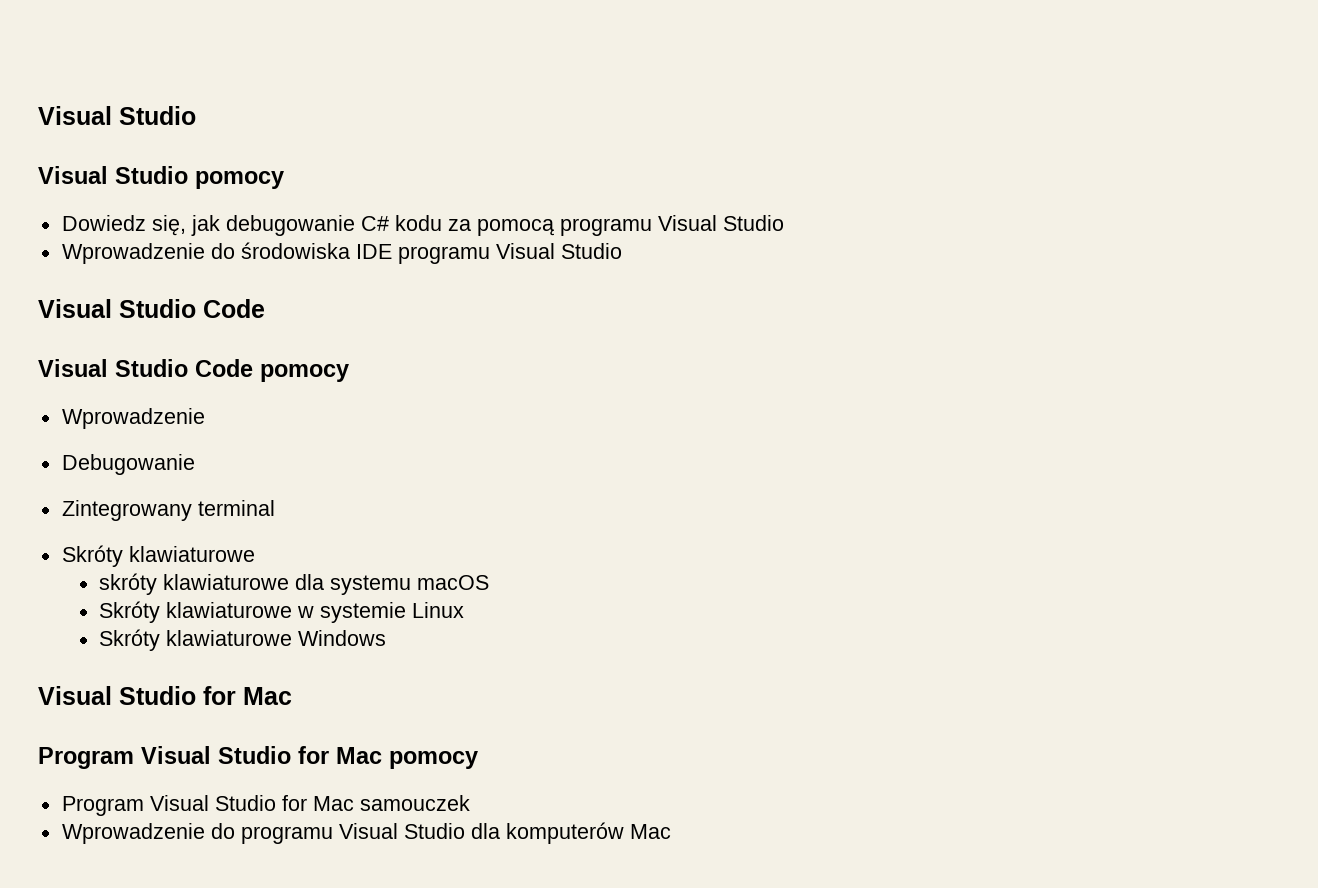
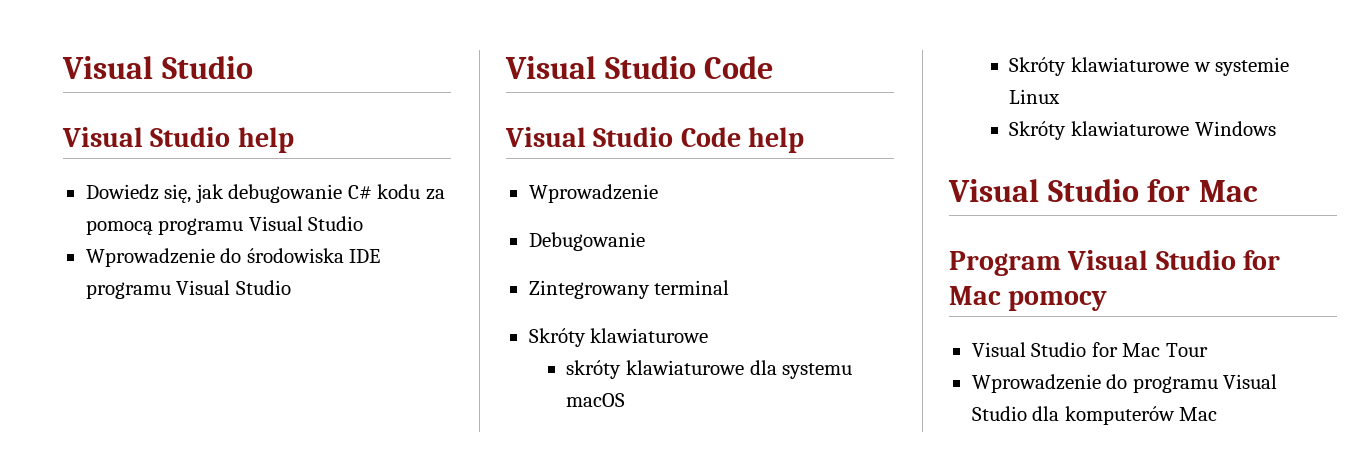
[38,106,196,125] [38,166,284,189] Visual Studio // Visual Studio pomocy -> [62,56,253,79] [62,127,294,153] Visual Studio // Visual Studio help
[260,364,349,382] pomocy -> [748,127,805,153] help
[61,795,470,816] Program Visual Studio for Mac samouczek -> [971,342,1208,357] Visual Studio for Mac Tour

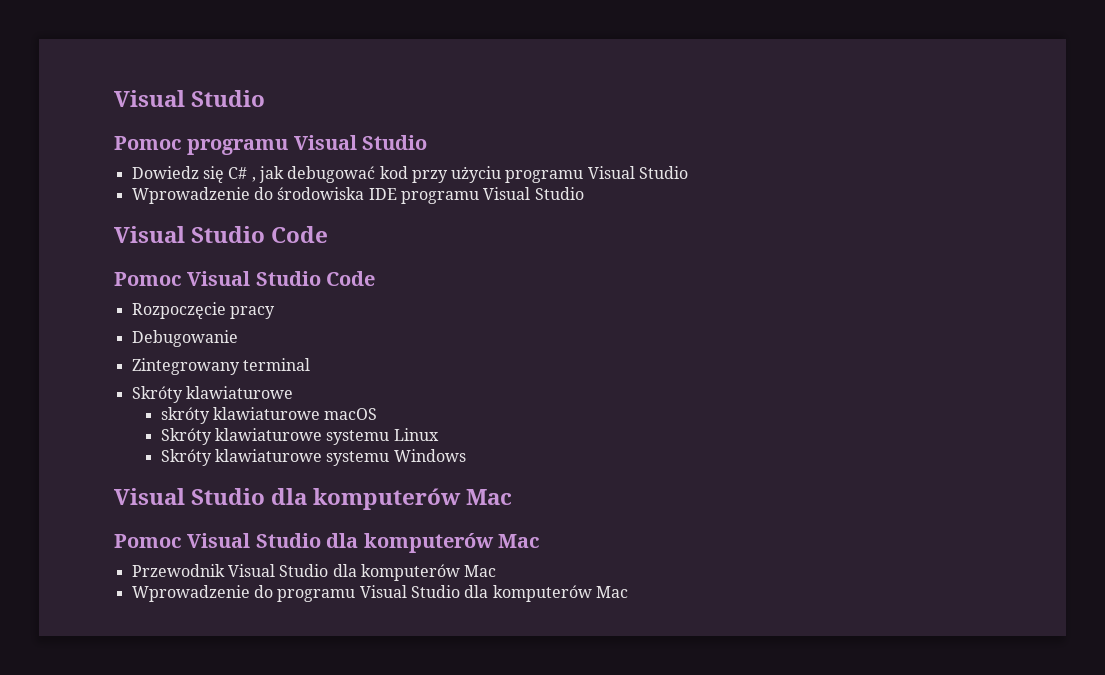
[62,56,253,79] [62,127,294,153] Visual Studio // Visual Studio help -> [114,90,266,107] [114,135,428,155] Visual Studio // Pomoc programu Visual Studio
[164,184,445,203] [85,220,153,235] się, jak debugowanie C# kodu za pomocą -> [202,166,502,183] się C# , jak debugować kod przy użyciu
[505,127,805,153] [528,184,658,203] Visual Studio Code help // Wprowadzenie -> [114,271,376,286] [131,302,275,319] Pomoc Visual Studio Code // Rozpoczęcie pracy
[749,360,853,379] dla systemu -> (321, 413) none
[1193,57,1290,76] w systemie -> [326,430,390,445] systemu
(1190, 128) none -> [326,451,390,466] systemu
[1147,179,1258,202] [949,250,1281,276] [949,286,1108,311] [971,342,1208,357] for Mac // Program Visual Studio for Mac pomocy // Visual Studio for Mac Tour -> [271,488,513,510] [114,533,540,553] [131,564,497,581] dla komputerów Mac // Pomoc Visual Studio dla komputerów Mac // Przewodnik Visual Studio dla komputerów Mac

